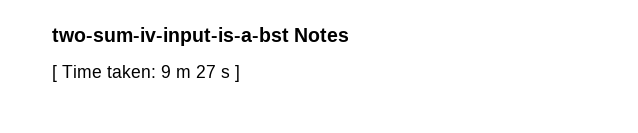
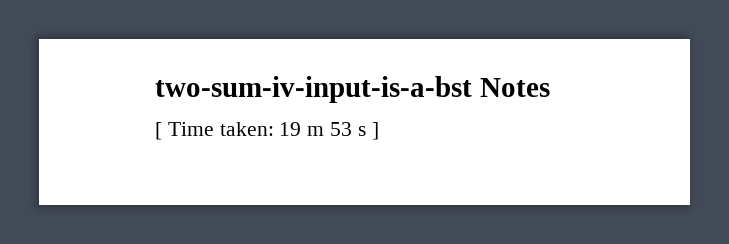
[161,65,216,78] 9 m 27 -> [279,122,353,136] 19 m 53

